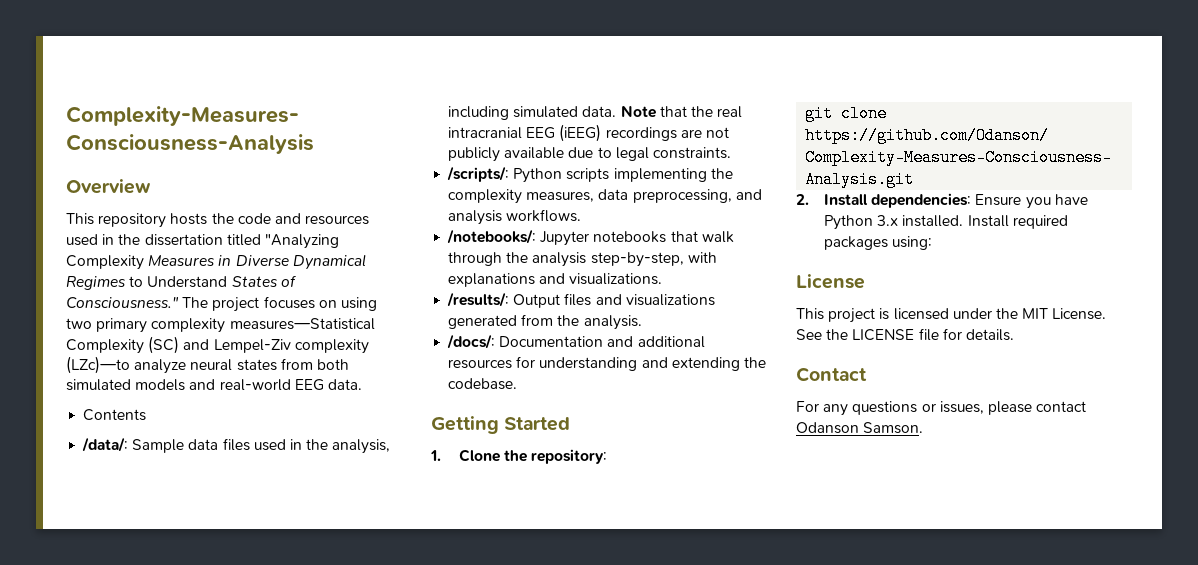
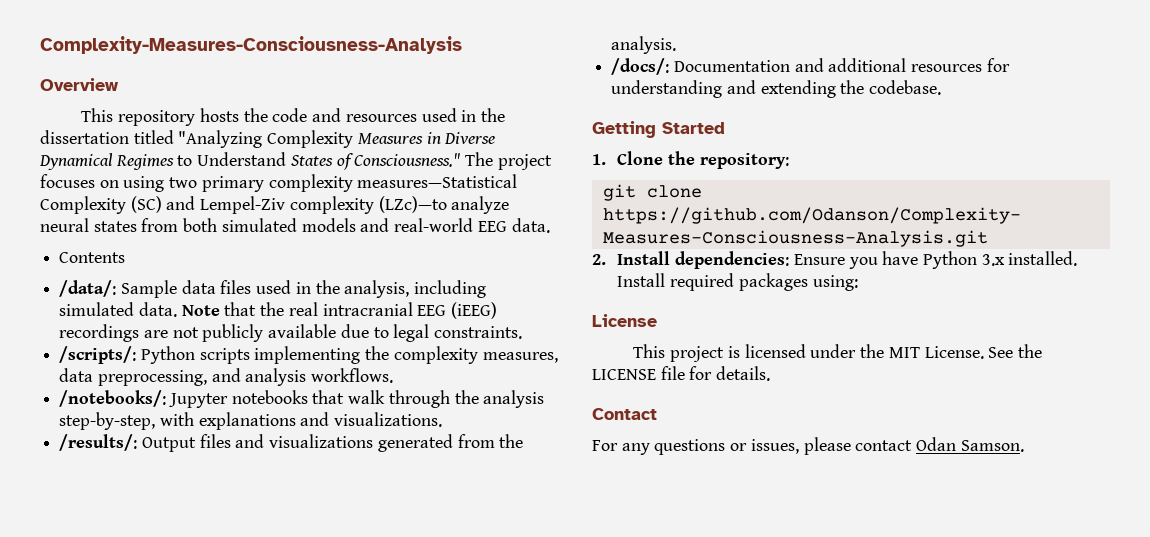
[796,422,859,434] Odanson -> [916,437,957,451] Odan

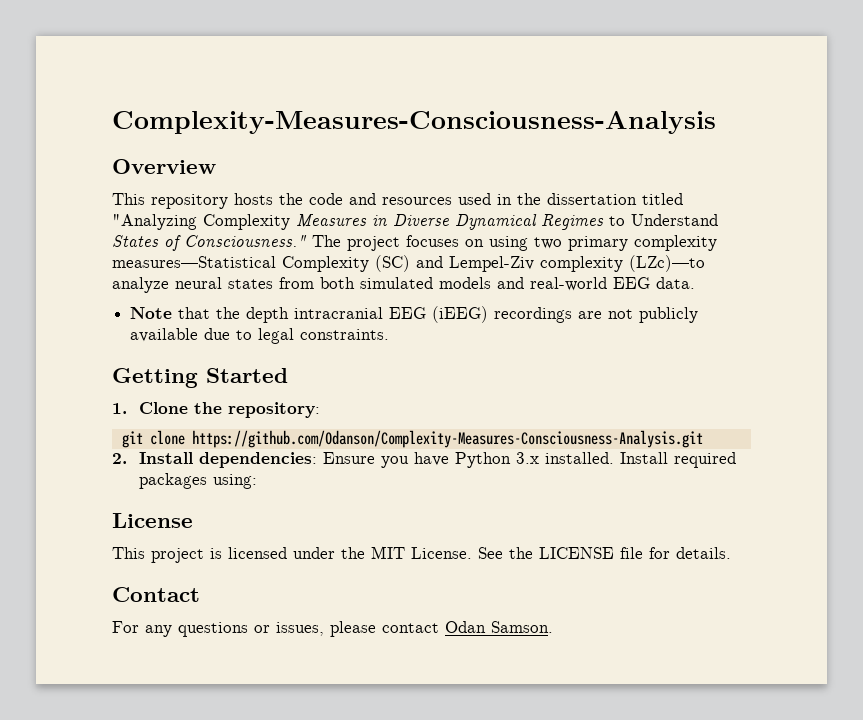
[59,252,126,263] [59,280,487,298] [59,302,177,317] Contents // /data/: Sample data files used in the analysis, including simulated data. -> (695, 283) none
[288,302,318,316] real -> [246,307,290,323] depth
[59,346,558,364] [59,368,394,386] [59,390,545,408] [59,412,443,430] [59,434,524,452] [611,36,677,54] [611,58,1010,75] [611,80,942,98] // /scripts/: Python scripts implementing the complexity measures, data preprocessing, and analysis workflows. // /notebooks/: Jupyter notebooks that walk through the analysis step-by-step, with explanations and visualizations. // /results/: Output files and visualizations generated from the analysis. // /docs/: Documentation and additional resources for understanding and extending the codebase. -> (390, 334) none

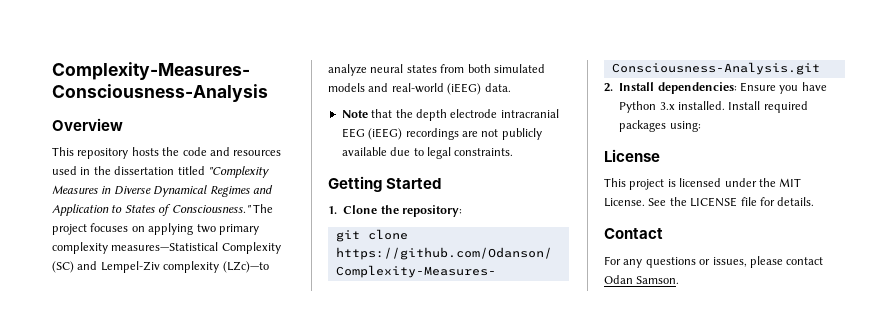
[112,214,290,230] "Analyzing Complexity -> [207,166,269,178] "Complexity
[609,214,718,226] to Understand -> [252,185,273,194] [52,204,123,216] and Application to
[489,236,528,251] using -> [148,223,194,235] applying
[613,277,650,289] EEG -> [447,83,482,95] (iEEG)
(290, 315) none -> [450,109,498,118] electrode

